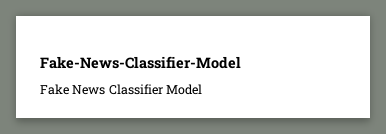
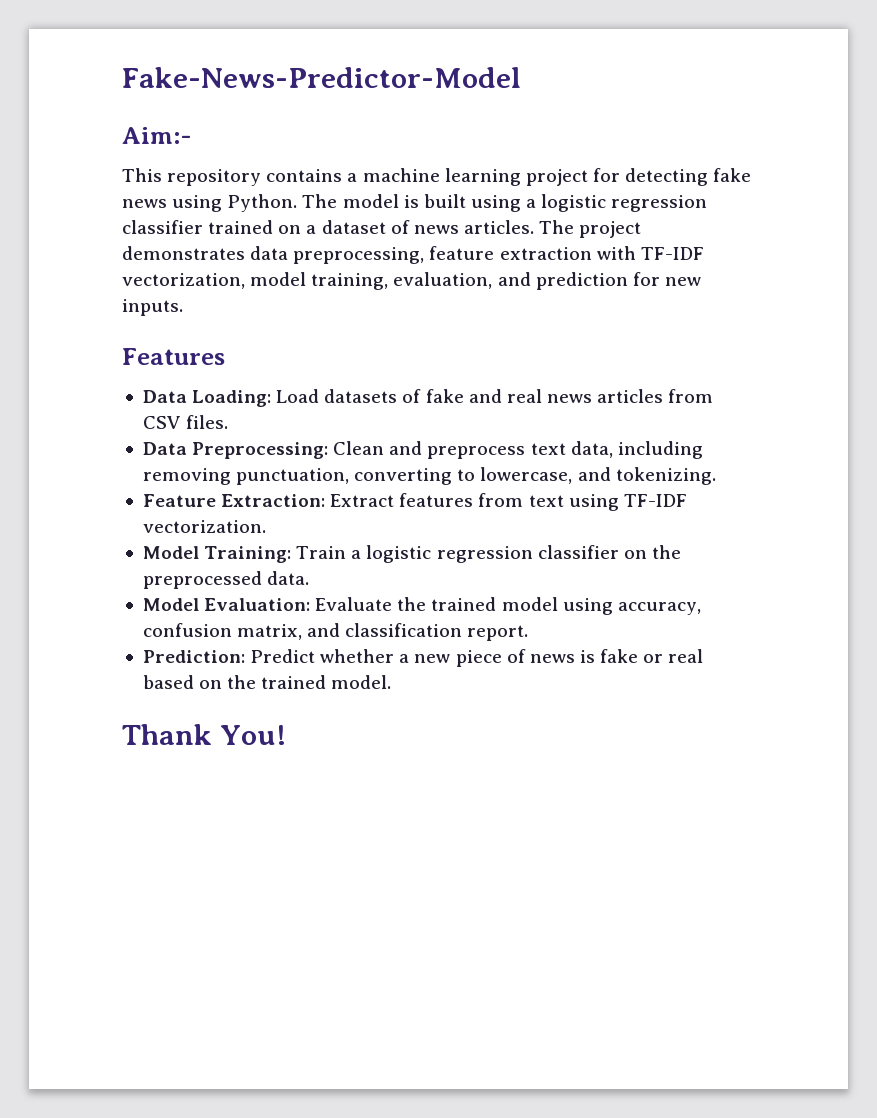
[40,56,241,69] [40,84,203,95] Fake-News-Classifier-Model // Fake News Classifier Model -> [122,67,521,88] [122,127,191,144] [122,168,752,186] [122,194,708,212] [122,220,642,238] [122,246,704,264] [122,272,701,290] [122,299,183,316] [122,348,225,365] [142,389,714,407] [142,415,229,429] [142,441,703,459] [142,467,716,485] [142,493,687,511] [142,520,266,533] [142,545,681,563] [142,571,310,589] [142,597,701,615] [142,623,529,641] [142,649,704,667] [142,675,392,689] [122,724,286,745] Fake-News-Predictor-Model // Aim:- // This repository contains a machine learning project for detecting fake news using Python. The model is built using a logistic regression classifier trained on a dataset of news articles. The project demonstrates data preprocessing, feature extraction with TF-IDF vectorization, model training, evaluation, and prediction for new inputs. // Features // Data Loading: Load datasets of fake and real news articles from CSV files. // Data Preprocessing: Clean and preprocess text data, including removing punctuation, converting to lowercase, and tokenizing. // Feature Extraction: Extract features from text using TF-IDF vectorization. // Model Training: Train a logistic regression classifier on the preprocessed data. // Model Evaluation: Evaluate the trained model using accuracy, confusion matrix, and classification report. // Prediction: Predict whether a new piece of news is fake or real based on the trained model. // Thank You!

